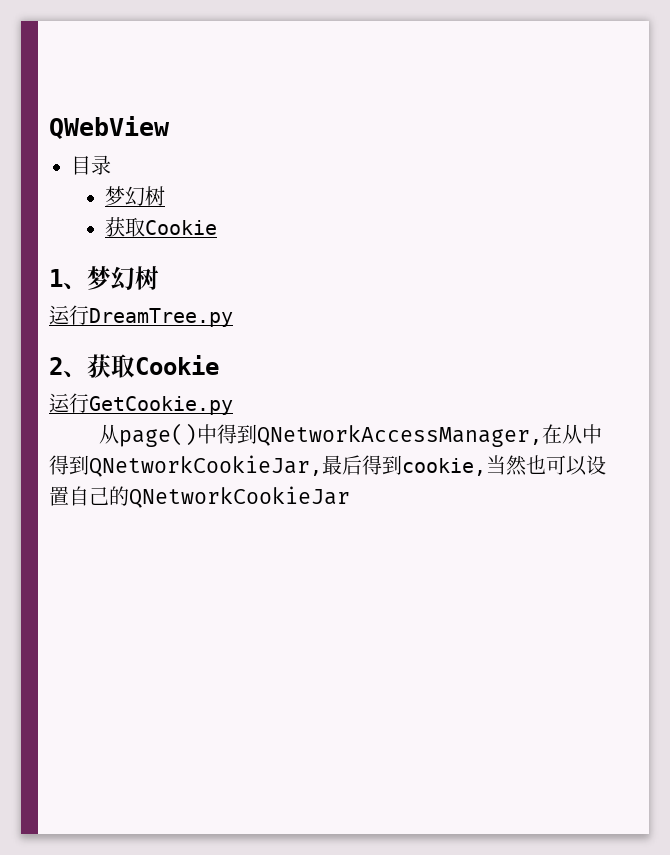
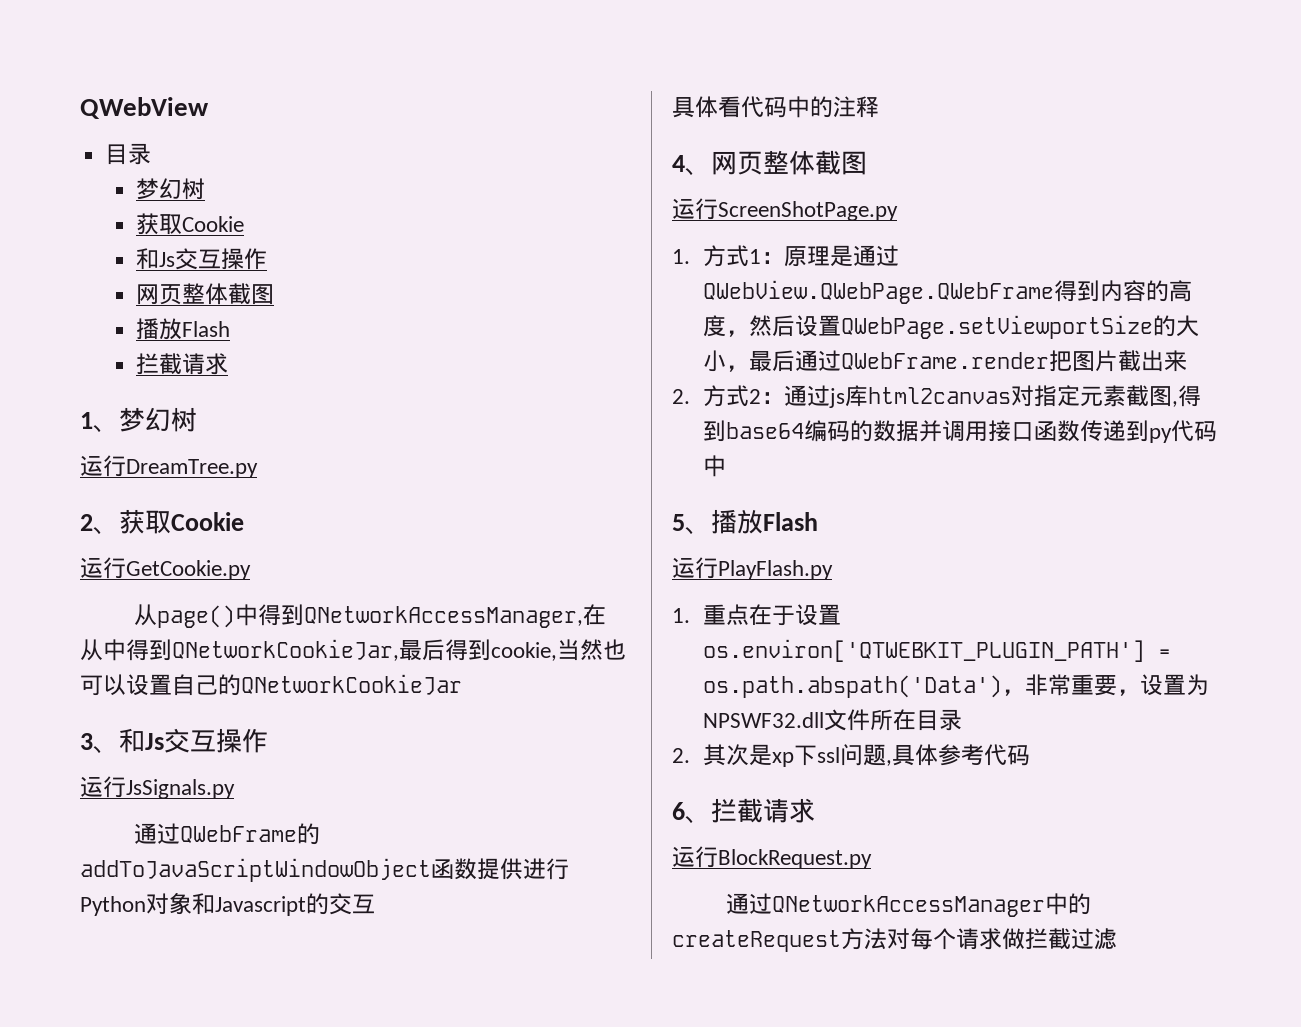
(218, 227) none -> [136,248,268,270] [136,283,275,305] [136,318,231,340] [136,353,229,375] // 和Js交互操作 // 网页整体截图 // 播放Flash // 拦截请求
(350, 497) none -> [80,728,268,754] [80,776,235,799] [134,823,321,845] [80,858,569,882] [80,892,375,916] [672,96,879,118] [672,150,867,176] [672,198,898,221] [672,245,899,267] [702,280,1192,304] [702,315,1199,339] [702,350,1187,372] [672,385,1201,408] [702,420,1217,443] [702,455,726,477] [672,509,818,535] [672,557,833,580] [672,604,841,626] [702,639,1171,662] [702,674,1209,698] [702,709,962,731] [672,744,1030,767] [672,798,815,824] [672,846,872,869] [726,893,1092,917] [672,928,1117,952] // 3、和Js交互操作 // 运行JsSignals.py // 通过QWebFrame的addToJavaScriptWindowObject函数提供进行Python对象和Javascript的交互 // 具体看代码中的注释 // 4、网页整体截图 // 运行ScreenShotPage.py // 1.方式1：原理是通过QWebView.QWebPage.QWebFrame得到内容的高度，然后设置QWebPage.setViewportSize的大小，最后通过QWebFrame.render把图片截出来 // 2.方式2：通过js库html2canvas对指定元素截图,得到base64编码的数据并调用接口函数传递到py代码中 // 5、播放Flash // 运行PlayFlash.py // 1.重点在于设置os.environ['QTWEBKIT_PLUGIN_PATH'] = os.path.abspath('Data')，非常重要，设置为NPSWF32.dll文件所在目录 // 2.其次是xp下ssl问题,具体参考代码 // 6、拦截请求 // 运行BlockRequest.py // 通过QNetworkAccessManager中的createRequest方法对每个请求做拦截过滤

